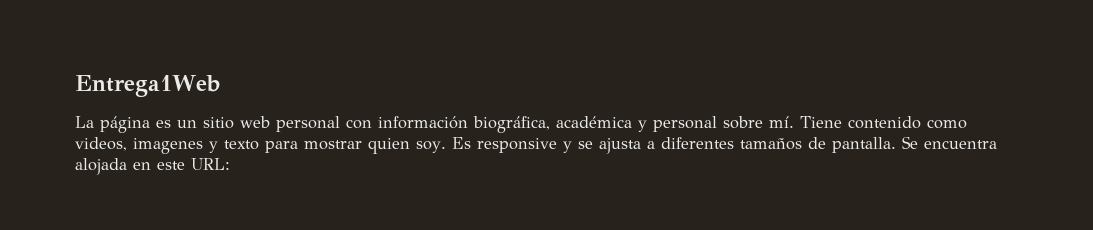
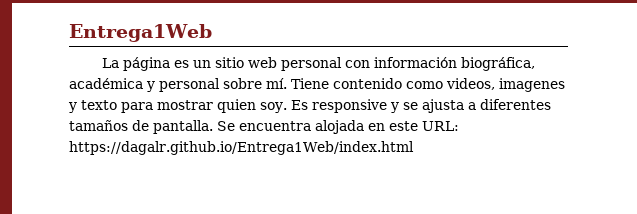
(230, 164) none -> [69,141,414,155] https://dagalr.github.io/Entrega1Web/index.html

